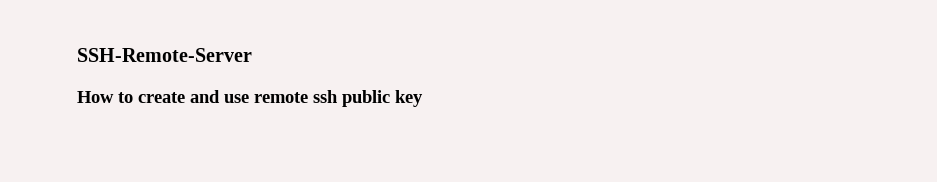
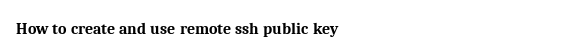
[77,48,252,62] SSH-Remote-Server // -> (16, 28) none

